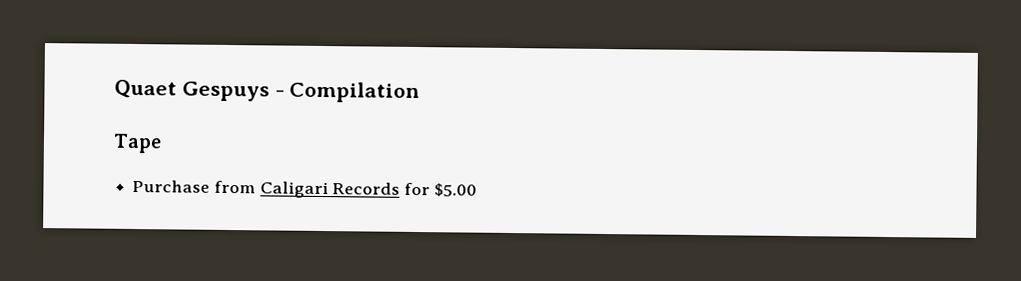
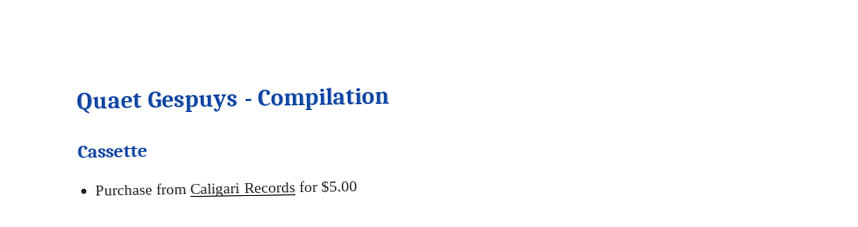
[113,133,162,154] Tape -> [77,144,148,158] Cassette

